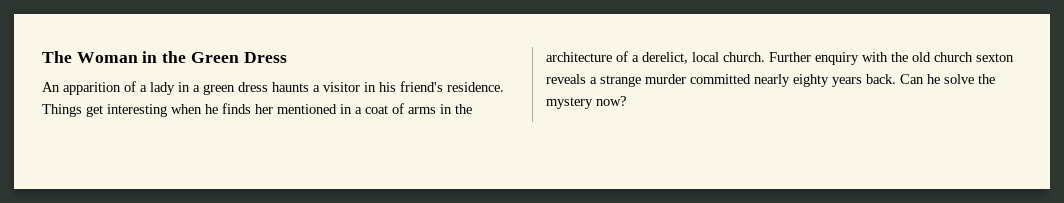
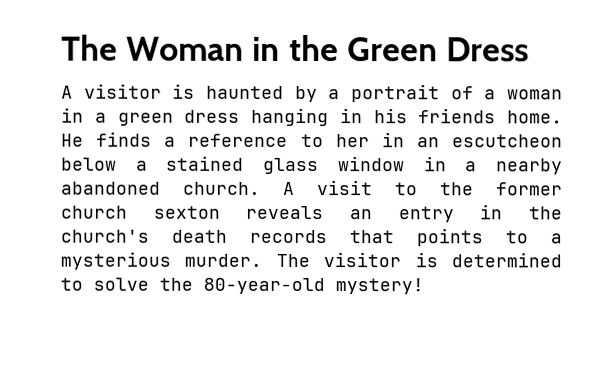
[42,81,175,95] An apparition of a lady -> [61,83,563,103] A visitor is haunted by a portrait of a woman
[272,81,504,92] [42,103,472,117] [546,51,1014,65] [546,74,995,87] [546,96,626,109] haunts a visitor in his friend's residence. Things get interesting when he finds her mentioned in a coat of arms in the architecture of a derelict, local church. Further enquiry with the old church sexton reveals a strange murder committed nearly eighty years back. Can he solve the mystery now? -> [251,107,563,127] [61,131,563,148] [61,155,563,175] [60,180,563,196] [60,204,562,223] [60,228,562,247] [60,251,562,270] [60,277,424,295] hanging in his friends home. He finds a reference to her in an escutcheon below a stained glass window in a nearby abandoned church. A visit to the former church sexton reveals an entry in the church's death records that points to a mysterious murder. The visitor is determined to solve the 80-year-old mystery!

